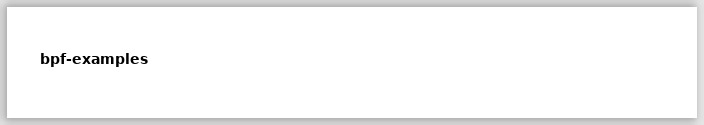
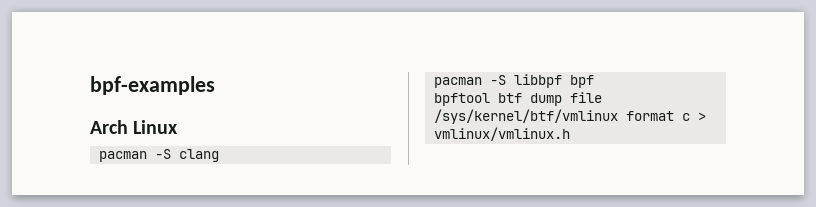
(148, 60) none -> [90,120,179,134] [99,149,220,162] [434,74,595,88] [434,92,603,106] [434,109,707,124] [434,127,571,141] // Arch Linux // pacman -S clang // pacman -S libbpf bpf // bpftool btf dump file /sys/kernel/btf/vmlinux format c > vmlinux/vmlinux.h

